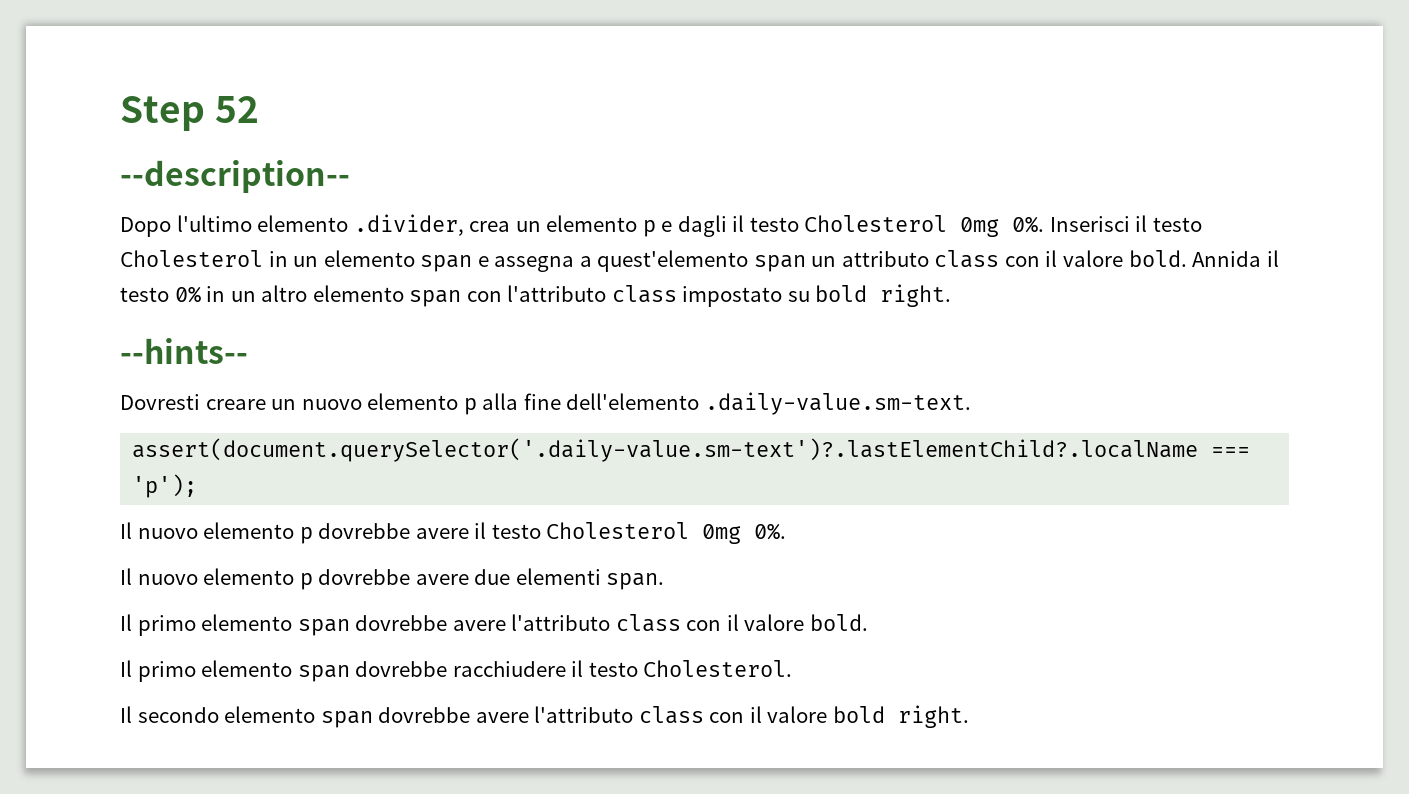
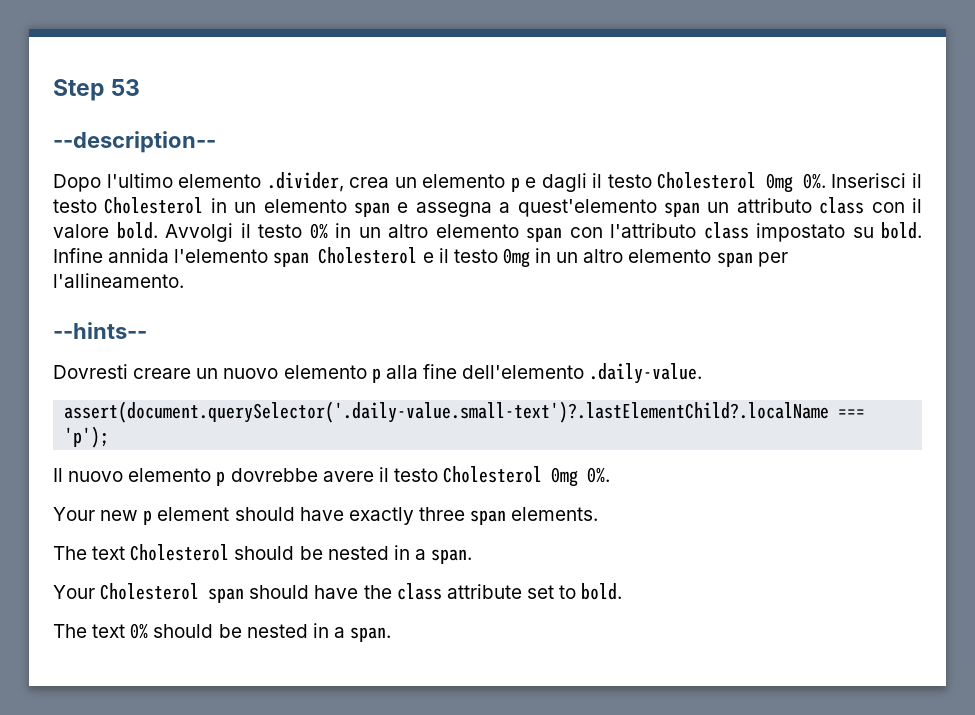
[214,96,259,123] 52 -> [111,79,141,96] 53
[1192,251,1262,267] Annida -> [165,223,233,242] Avvolgi
[815,284,952,307] bold right. -> [881,222,922,239] [53,247,788,268] [53,273,184,288] bold. Infine annida l'elemento span Cholesterol e il testo 0mg in un altro elemento span per l'allineamento.
[704,392,971,415] [132,438,1199,462] .daily-value.sm-text. // assert(document.querySelector('.daily-value.sm-text')?.lastElementChild?.localName -> [589,363,703,384] [64,401,830,423] .daily-value. // assert(document.querySelector('.daily-value.small-text')?.lastElementChild?.localName
[120,568,665,590] [120,614,868,636] [120,660,793,682] [120,705,969,728] Il nuovo elemento p dovrebbe avere due elementi span. // Il primo elemento span dovrebbe avere l'attributo class con il valore bold. // Il primo elemento span dovrebbe racchiudere il testo Cholesterol. // Il secondo elemento span dovrebbe avere l'attributo class con il valore bold right. -> [53,507,599,525] [53,544,473,564] [53,583,623,603] [53,623,392,642] Your new p element should have exactly three span elements. // The text Cholesterol should be nested in a span. // Your Cholesterol span should have the class attribute set to bold. // The text 0% should be nested in a span.

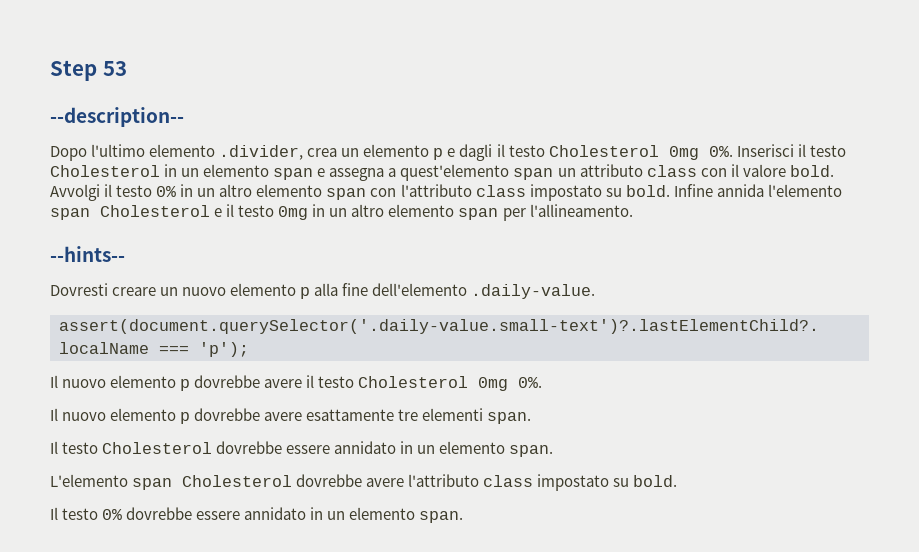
[53,507,599,525] [53,544,473,564] [53,583,623,603] [53,623,345,639] Your new p element should have exactly three span elements. // The text Cholesterol should be nested in a span. // Your Cholesterol span should have the class attribute set to bold. // The text 0% should be nested in a -> [50,408,532,424] [50,441,554,457] [50,474,678,491] [50,507,416,520] Il nuovo elemento p dovrebbe avere esattamente tre elementi span. // Il testo Cholesterol dovrebbe essere annidato in un elemento span. // L'elemento span Cholesterol dovrebbe avere l'attributo class impostato su bold. // Il testo 0% dovrebbe essere annidato in un elemento

